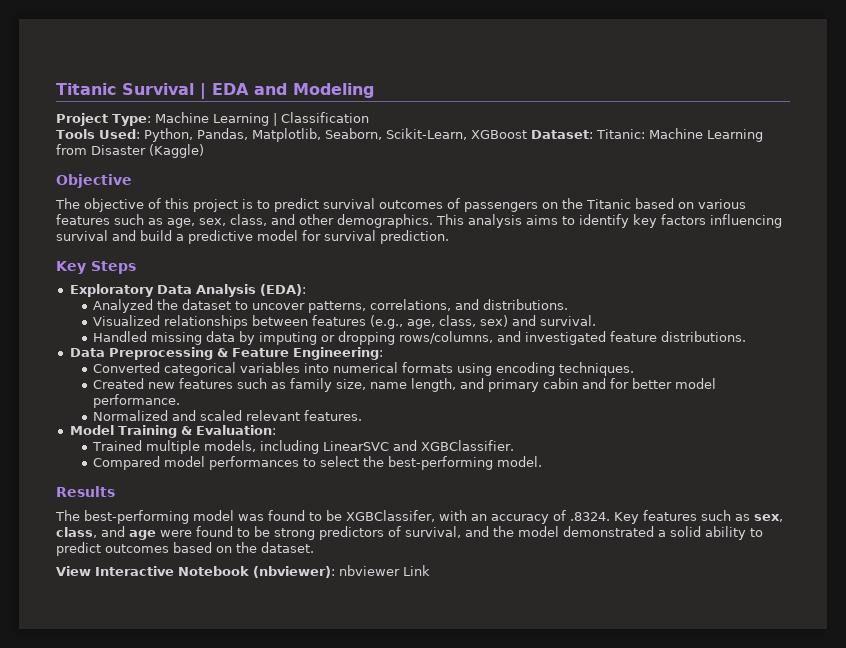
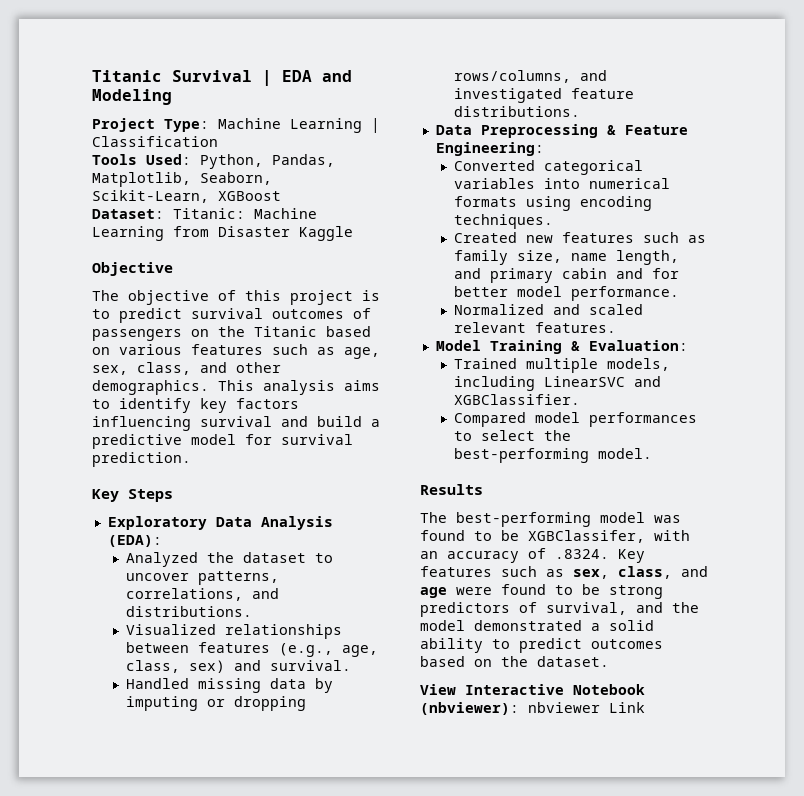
(527, 134) none -> (281, 196) //
[149,144,204,158] (Kaggle) -> [299,226,353,241] Kaggle

